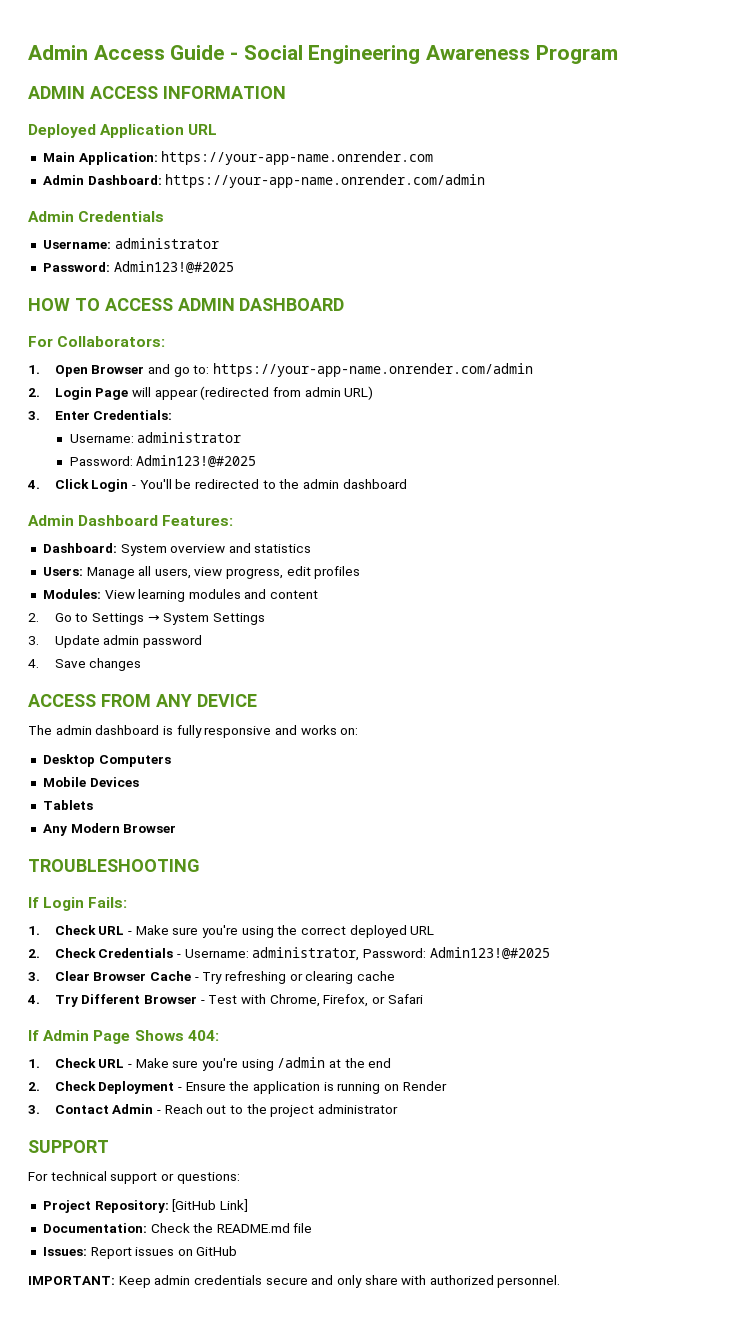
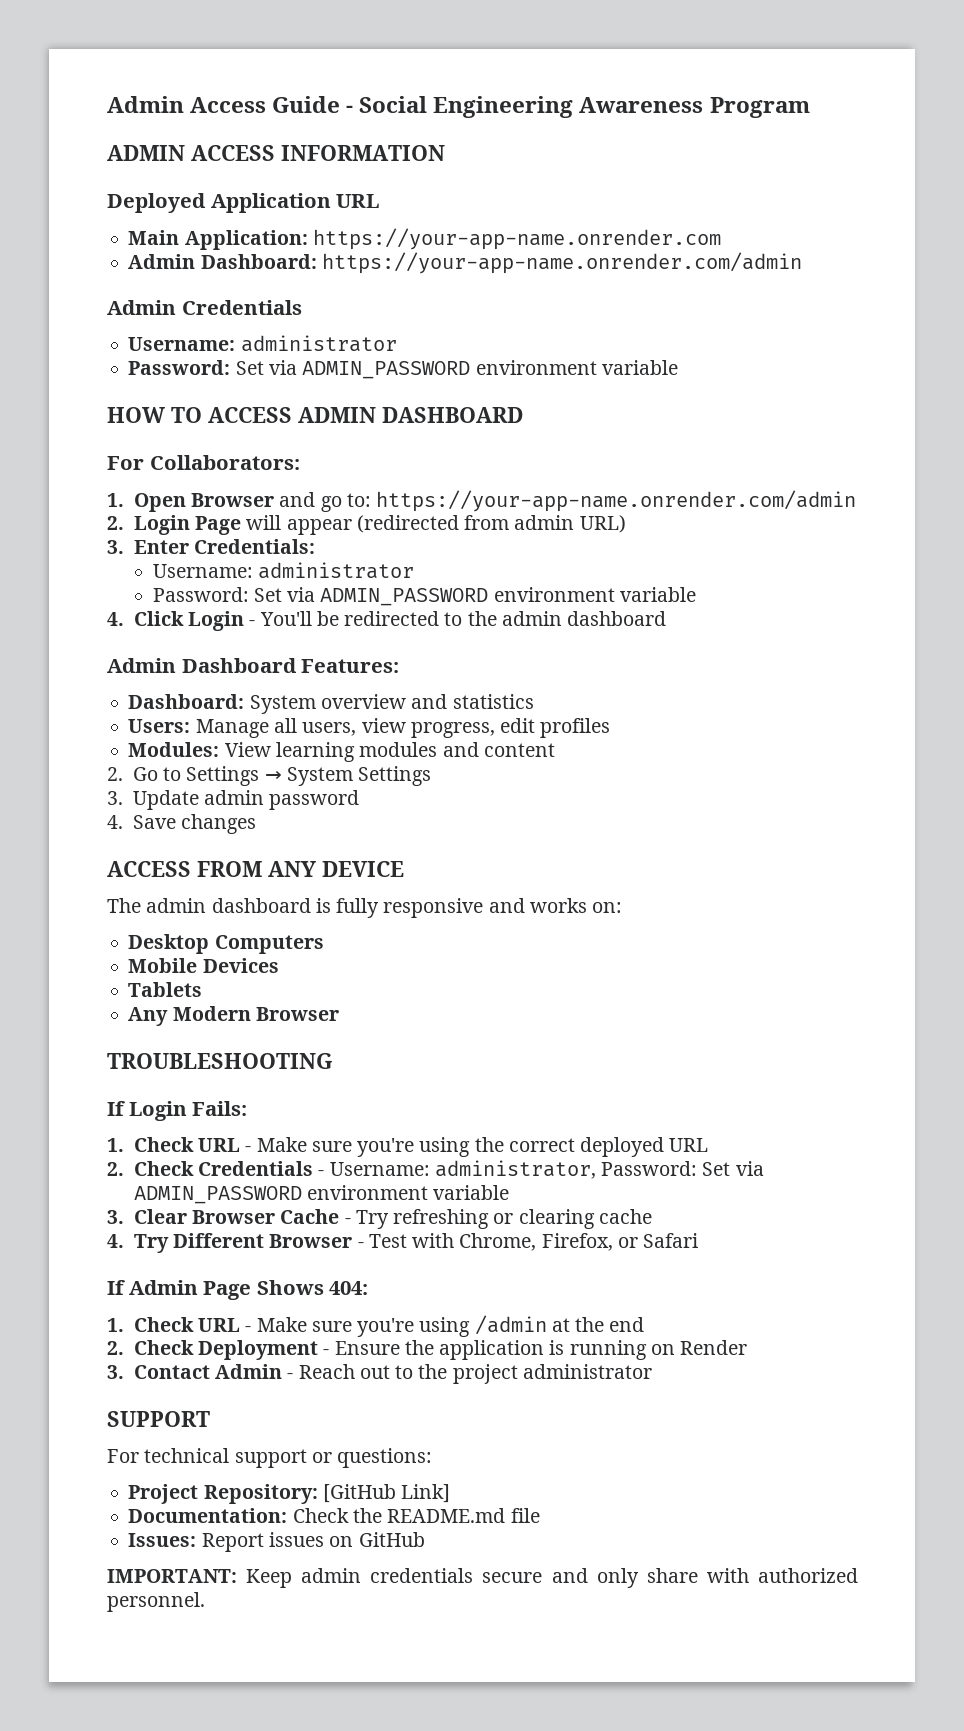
[113,261,234,274] Admin123!@#2025 -> [235,360,678,379] Set via ADMIN_PASSWORD environment variable
[136,455,257,468] Admin123!@#2025 -> [253,587,696,606] Set via ADMIN_PASSWORD environment variable
[429,947,550,960] Admin123!@#2025 -> [702,1161,764,1176] [133,1185,510,1204] Set via ADMIN_PASSWORD environment variable

